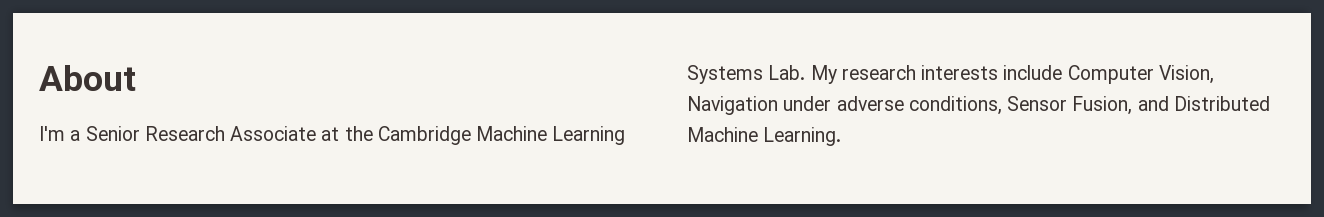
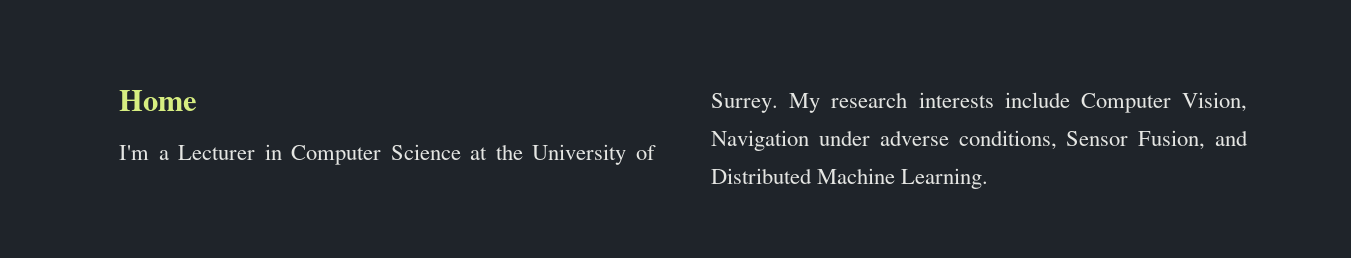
[39,65,136,91] About -> [119,90,197,111] Home
[85,126,626,145] [687,65,806,84] Senior Research Associate at the Cambridge Machine Learning Systems Lab. -> [178,144,656,165] [711,93,778,113] Lecturer in Computer Science at the University of Surrey.

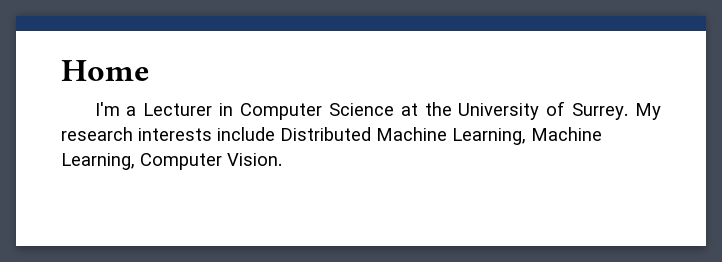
[1080,92,1247,113] [711,130,1248,151] [711,168,989,189] Computer Vision, Navigation under adverse conditions, Sensor Fusion, and Distributed Machine Learning. -> [280,127,602,145] [61,153,282,170] Distributed Machine Learning, Machine Learning, Computer Vision.

